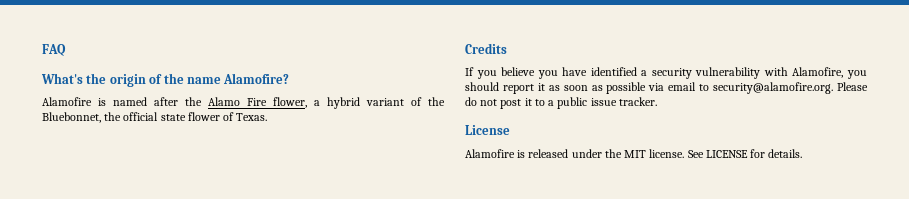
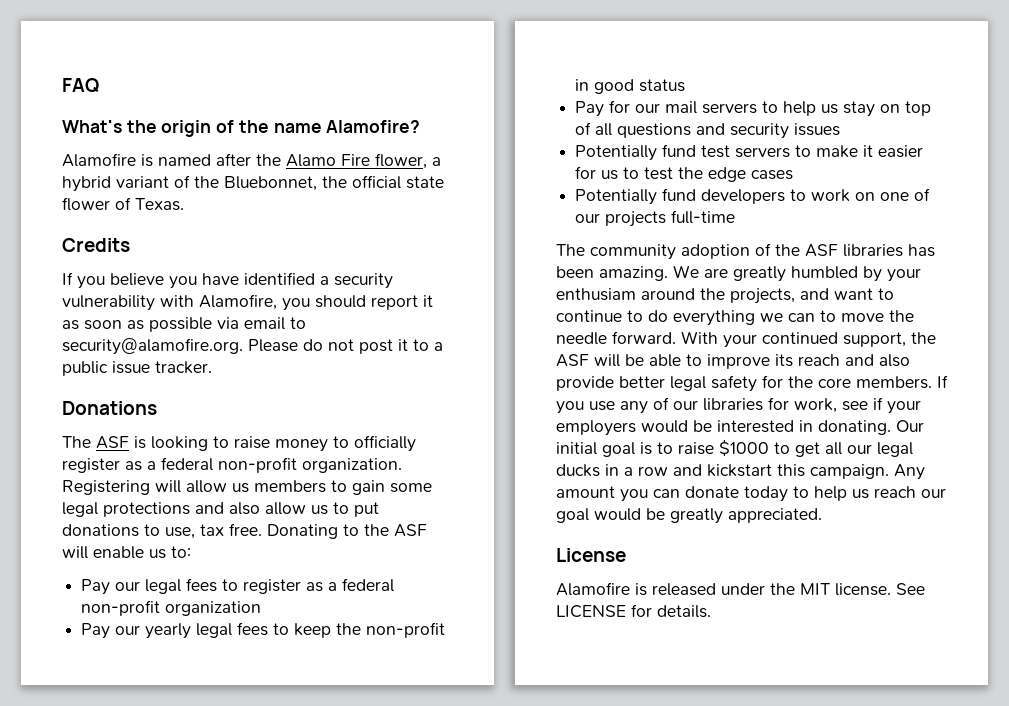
(657, 101) none -> [62,401,157,415] [62,435,416,452] [62,457,402,473] [62,480,432,495] [62,502,379,517] [62,523,427,539] [62,546,191,559] [81,578,395,595] [81,600,262,616] [81,622,446,639] [575,79,686,94] [575,100,932,117] [575,122,841,139] [575,144,924,161] [575,166,794,182] [575,188,931,205] [575,210,736,227] [556,243,935,260] [556,265,921,282] [556,288,894,304] [556,310,914,326] [556,331,936,348] [556,354,910,369] [556,375,948,392] [556,397,921,414] [556,420,924,436] [556,440,913,457] [556,464,925,480] [556,486,946,502] [556,508,822,524] // Donations // The ASF is looking to raise money to officially register as a federal non-profit organization. Registering will allow us members to gain some legal protections and also allow us to put donations to use, tax free. Donating to the ASF will enable us to: // Pay our legal fees to register as a federal non-profit organization // Pay our yearly legal fees to keep the non-profit in good status // Pay for our mail servers to help us stay on top of all questions and security issues // Potentially fund test servers to make it easier for us to test the edge cases // Potentially fund developers to work on one of our projects full-time // The community adoption of the ASF libraries has been amazing. We are greatly humbled by your enthusiam around the projects, and want to continue to do everything we can to move the needle forward. With your continued support, the ASF will be able to improve its reach and also provide better legal safety for the core members. If you use any of our libraries for work, see if your employers would be interested in donating. Our initial goal is to raise $1000 to get all our legal ducks in a row and kickstart this campaign. Any amount you can donate today to help us reach our goal would be greatly appreciated.

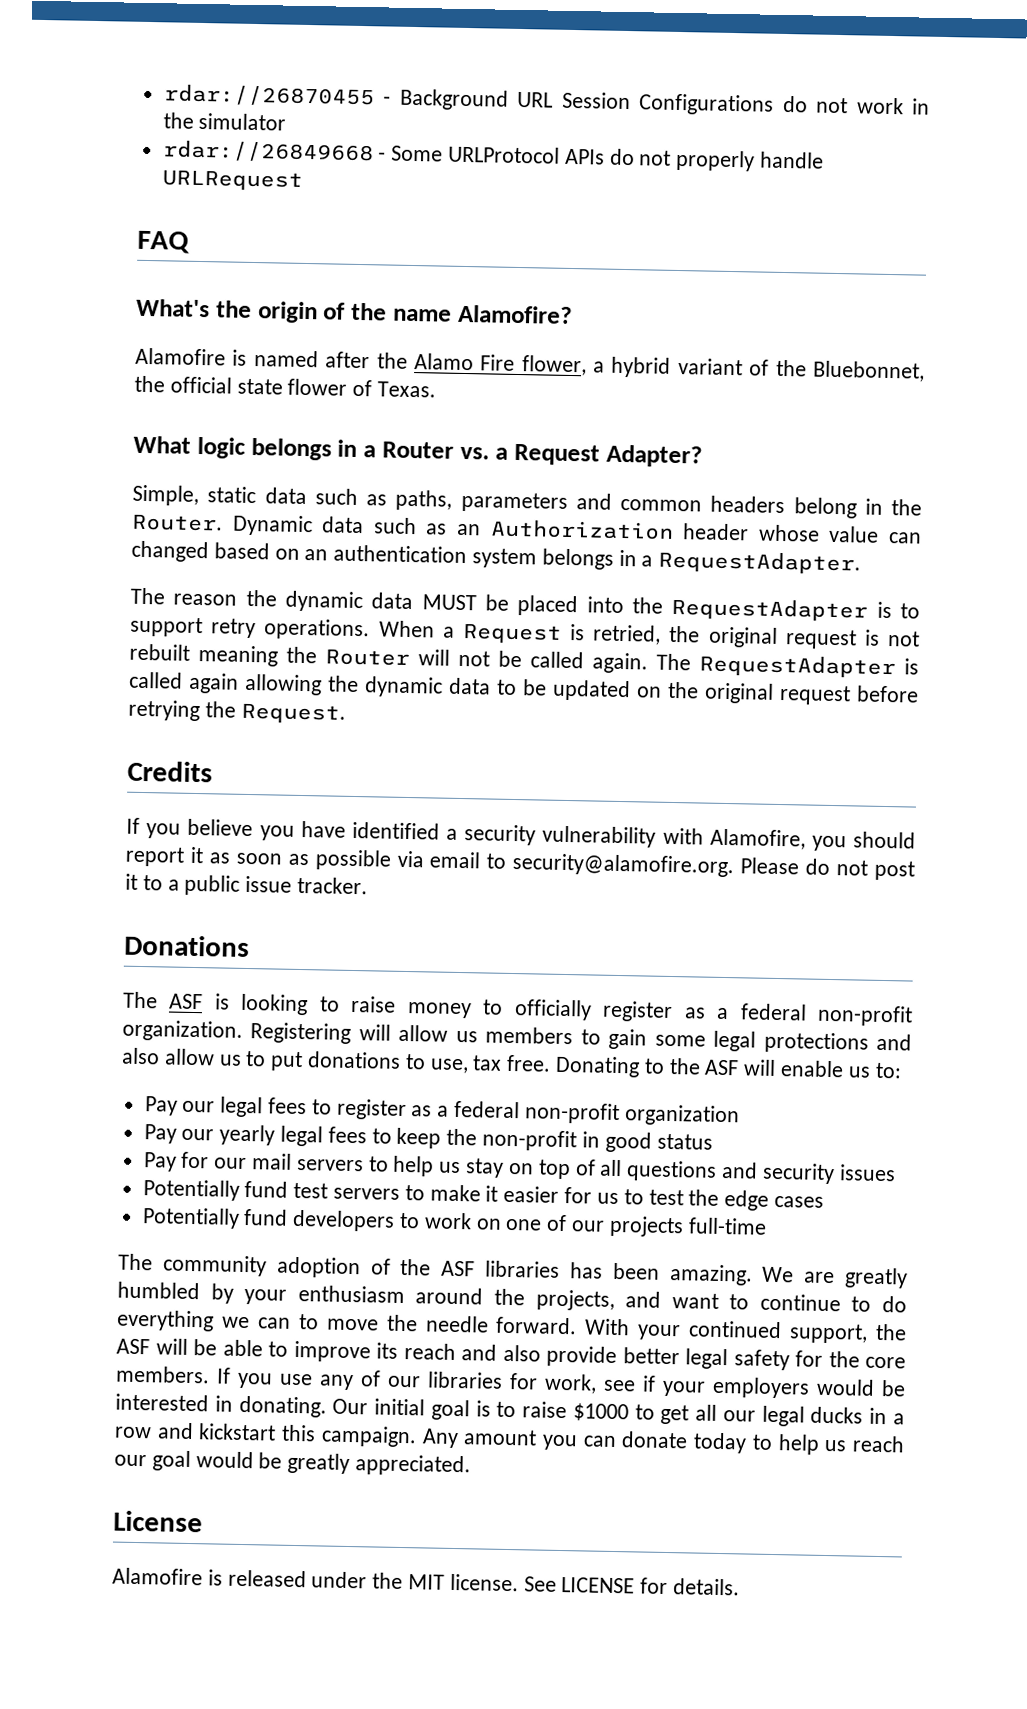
(62, 85) none -> [163,84,931,116] [162,112,287,131] [162,140,825,172] [161,170,303,191] rdar://26870455 - Background URL Session Configurations do not work in the simulator // rdar://26849668 - Some URLProtocol APIs do not properly handle URLRequest //
(184, 204) none -> [133,435,703,468] [132,484,922,519] [132,514,923,544] [131,540,862,575] [130,587,920,622] [130,616,920,650] [129,643,919,679] [129,671,919,706] [128,699,346,724] // What logic belongs in a Router vs. a Request Adapter? // Simple, static data such as paths, parameters and common headers belong in the Router. Dynamic data such as an Authorization header whose value can changed based on an authentication system belongs in a RequestAdapter. // The reason the dynamic data MUST be placed into the RequestAdapter is to support retry operations. When a Request is retried, the original request is not rebuilt meaning the Router will not be called again. The RequestAdapter is called again allowing the dynamic data to be updated on the original request before retrying the Request.
[556,288,636,301] enthusiam -> [297,1285,405,1304] enthusiasm

